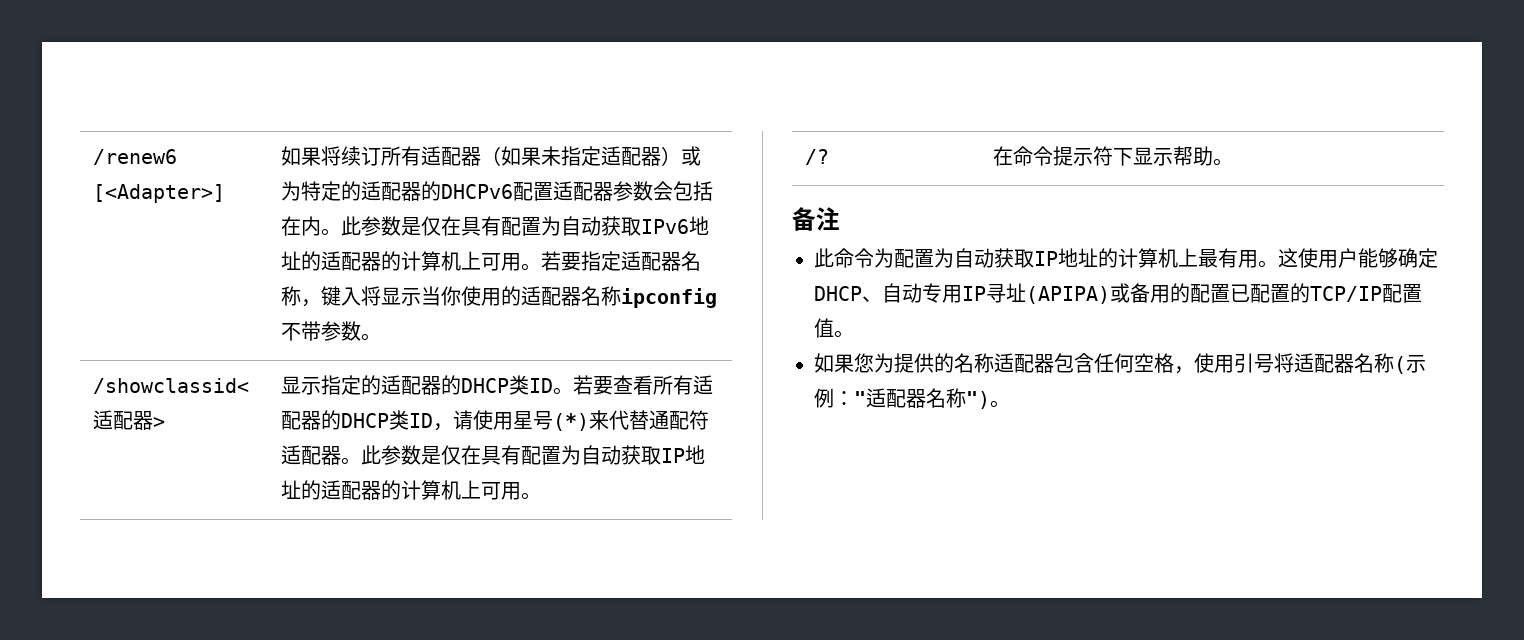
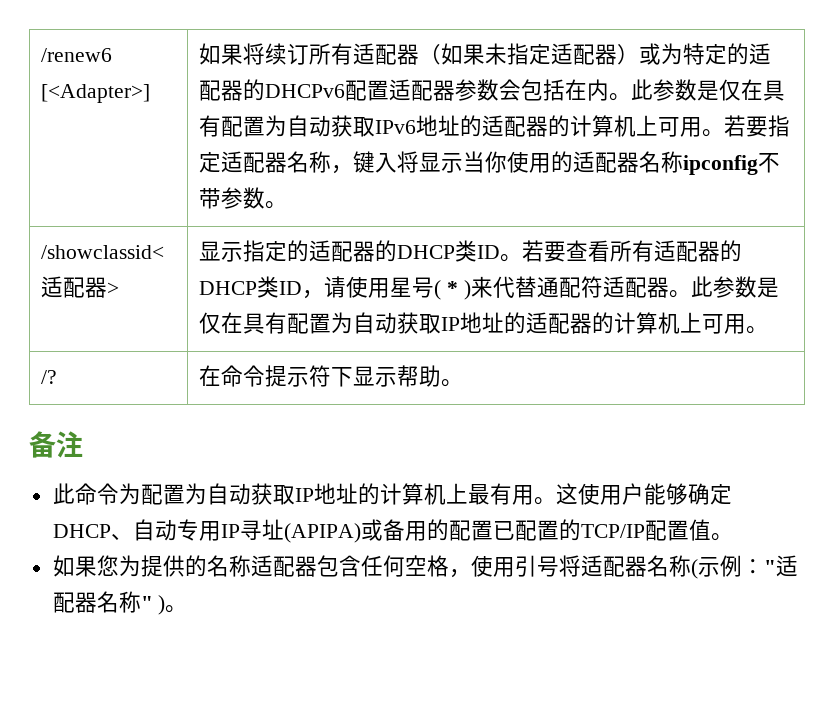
[553,413,590,431] (*) -> [434,280,471,300] ( * )
[966,391,990,409] ") -> [140,595,166,615] " )

